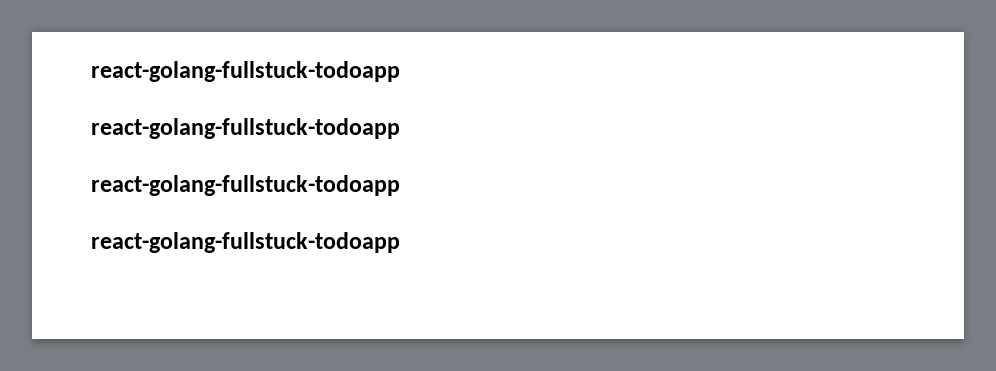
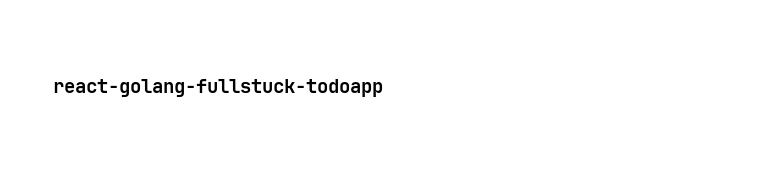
[91,61,400,82] [91,118,400,139] [91,175,400,196] [91,232,400,253] react-golang-fullstuck-todoapp // react-golang-fullstuck-todoapp // react-golang-fullstuck-todoapp // react-golang-fullstuck-todoapp -> [53,79,383,97] react-golang-fullstuck-todoapp

